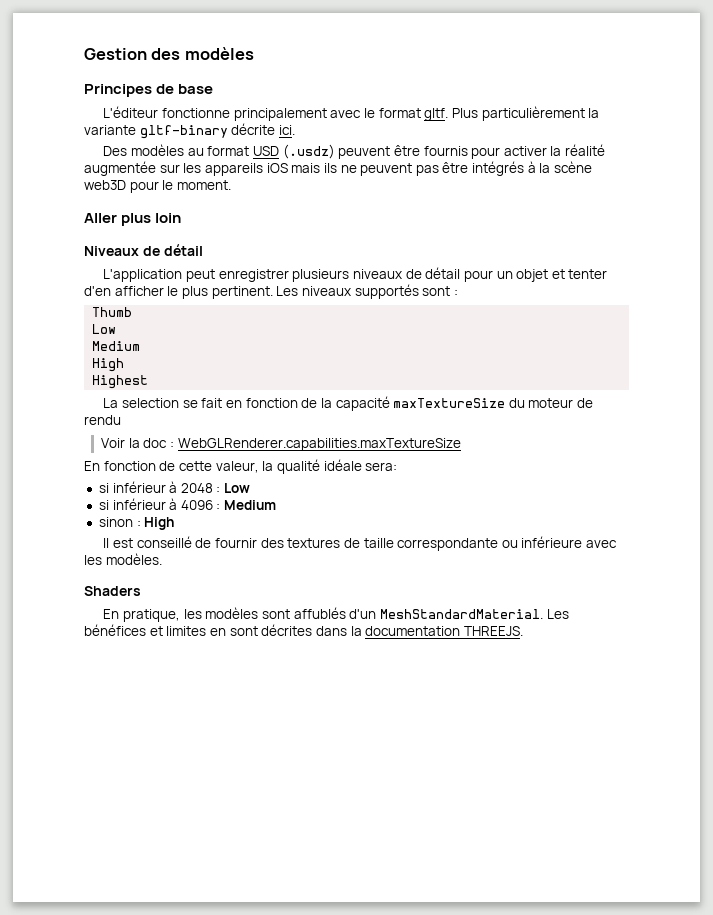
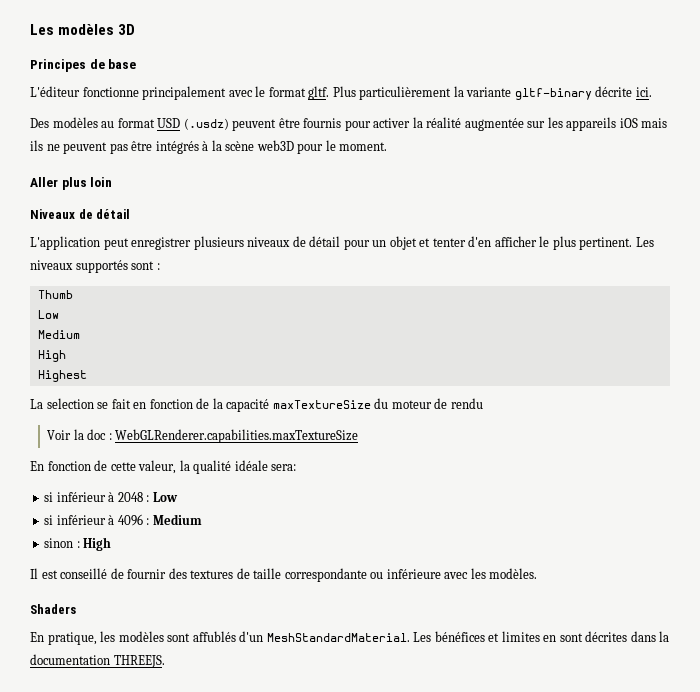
[84,47,254,60] Gestion des modèles -> [30,24,136,35] Les modèles 3D

